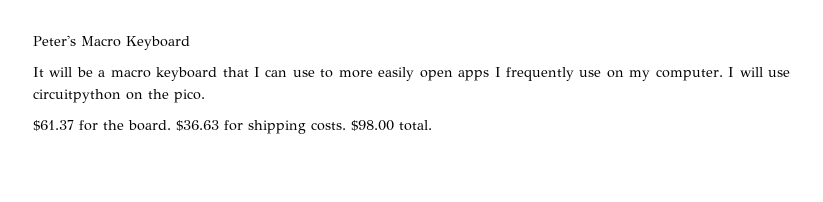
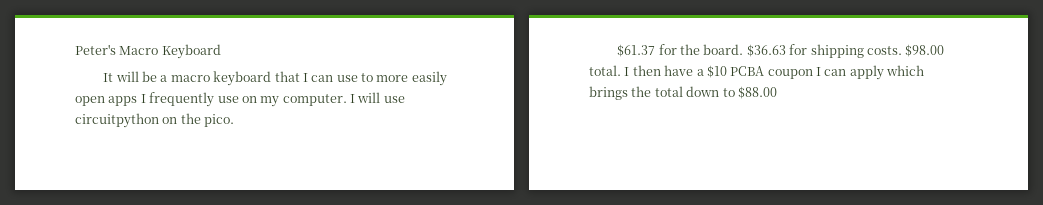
(432, 125) none -> [624,65,925,80] [589,86,777,100] I then have a $10 PCBA coupon I can apply which brings the total down to $88.00

